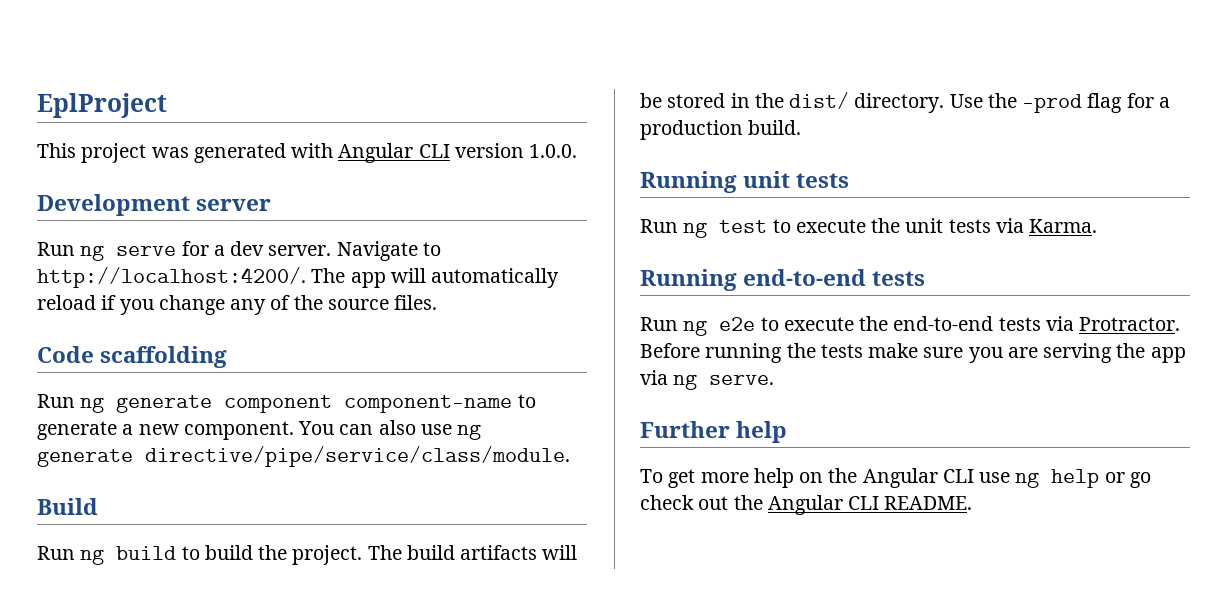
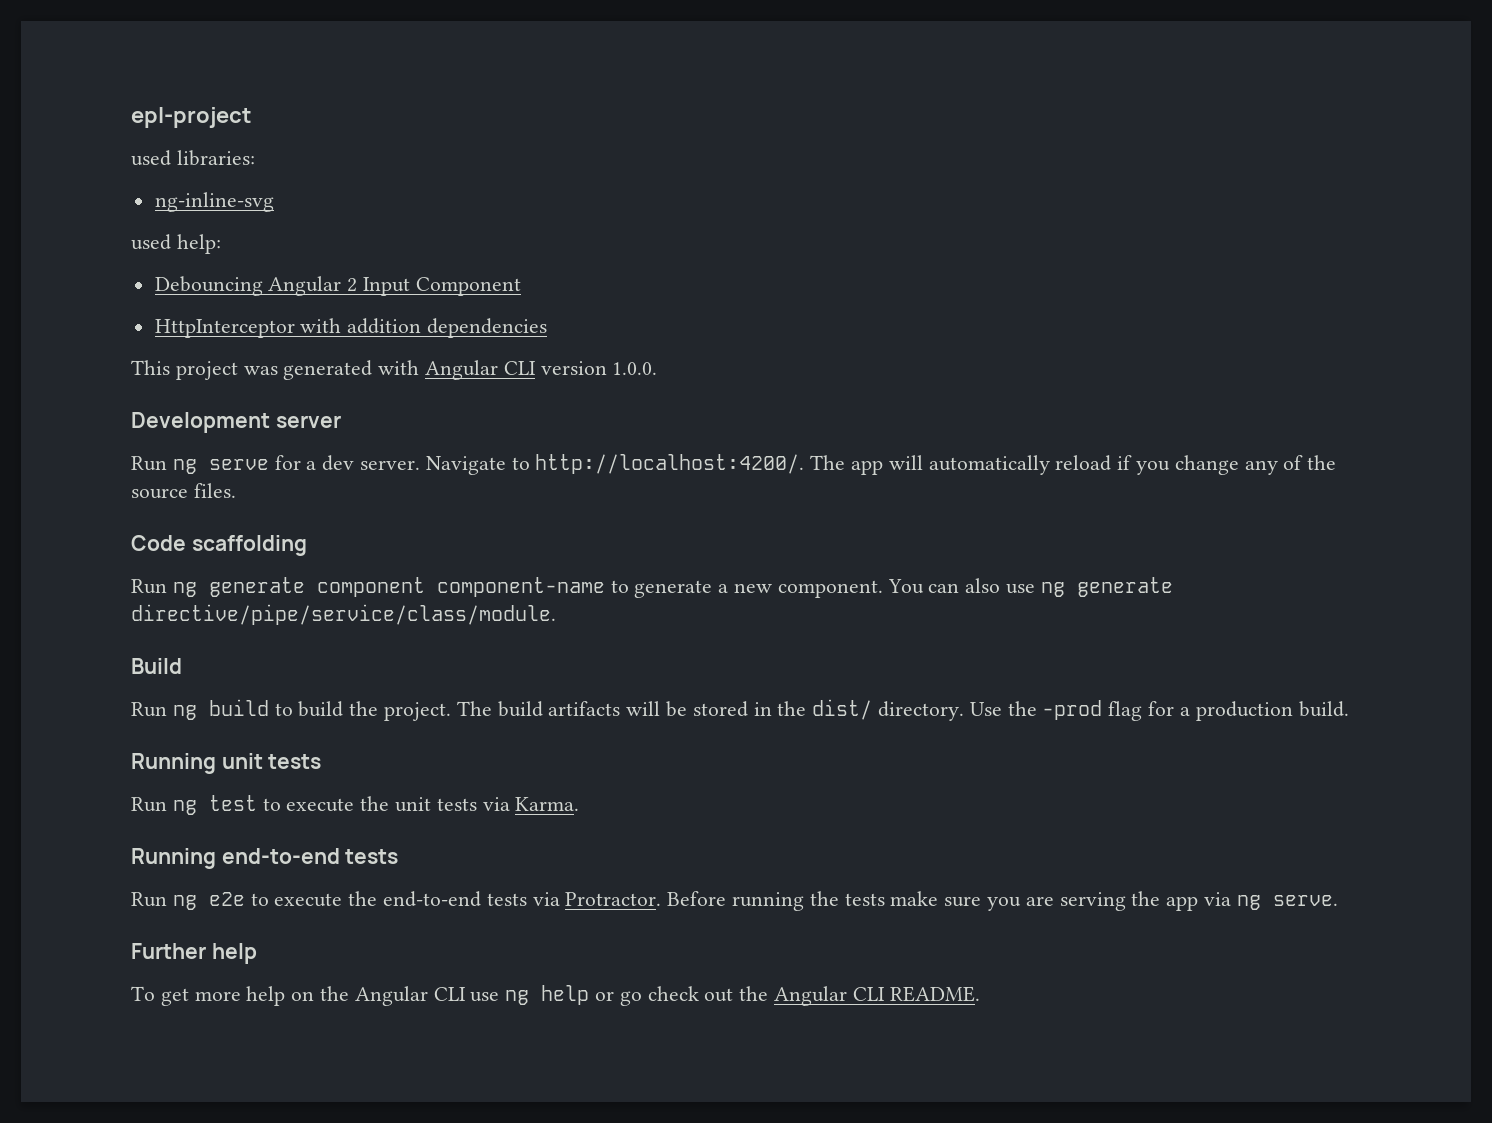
[37,93,167,118] EplProject -> [131,107,252,128] [131,150,255,166] [154,192,274,212] [131,234,221,254] [154,276,521,296] [154,318,548,338] epl-project // used libraries: // ng-inline-svg // used help: // Debouncing Angular 2 Input Component // HttpInterceptor with addition dependencies

